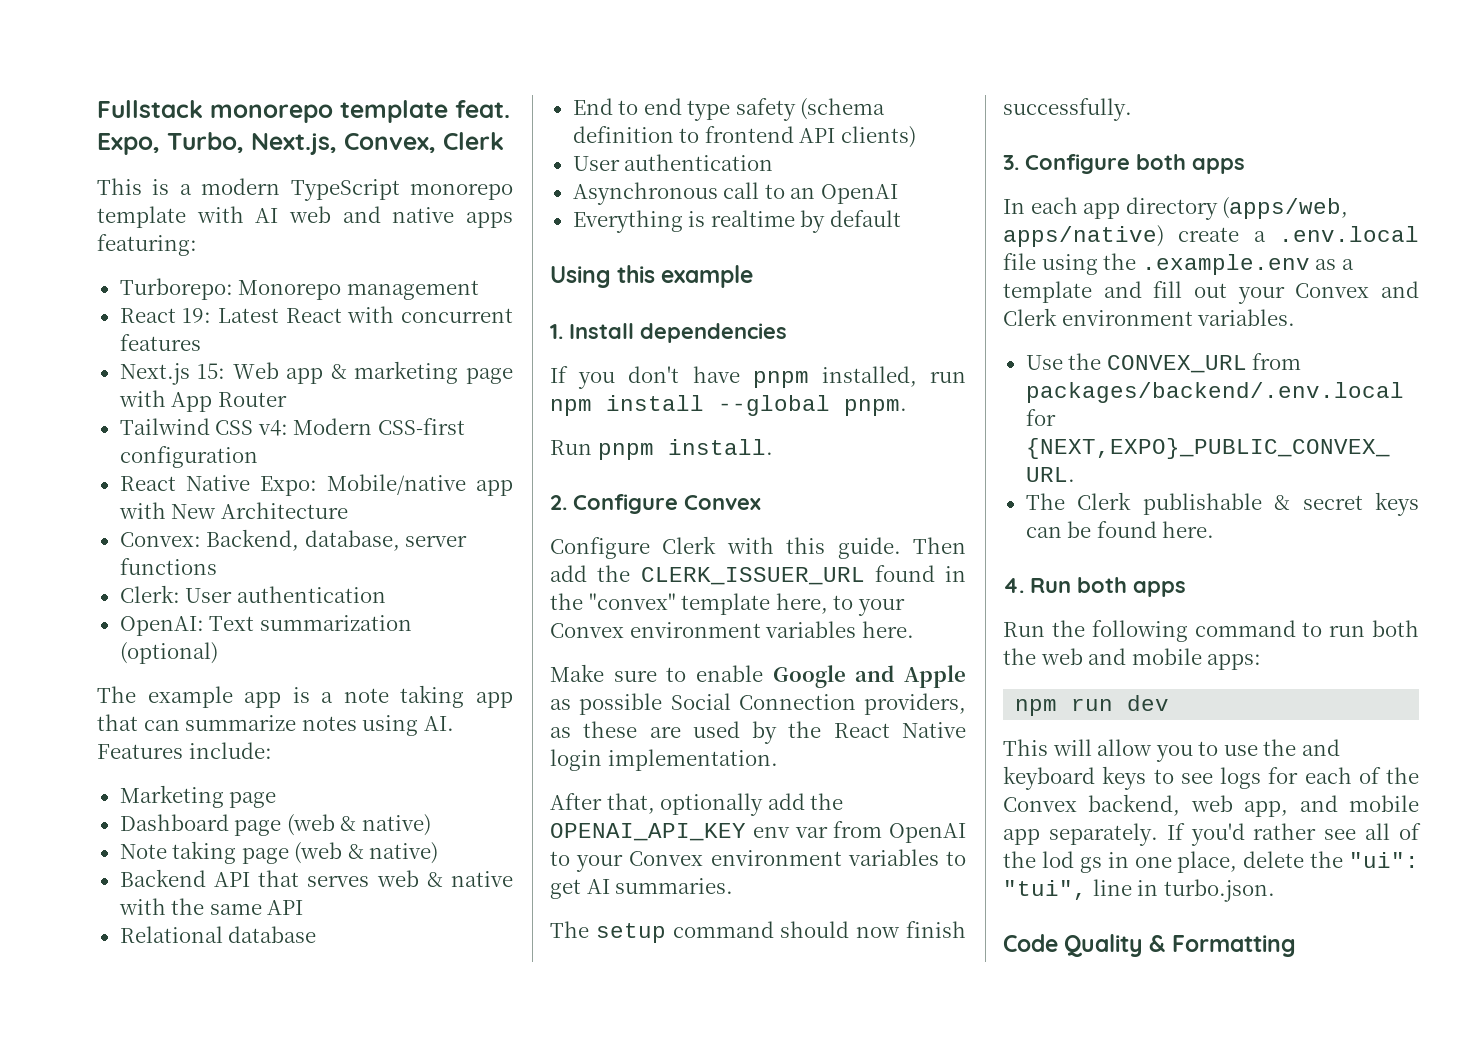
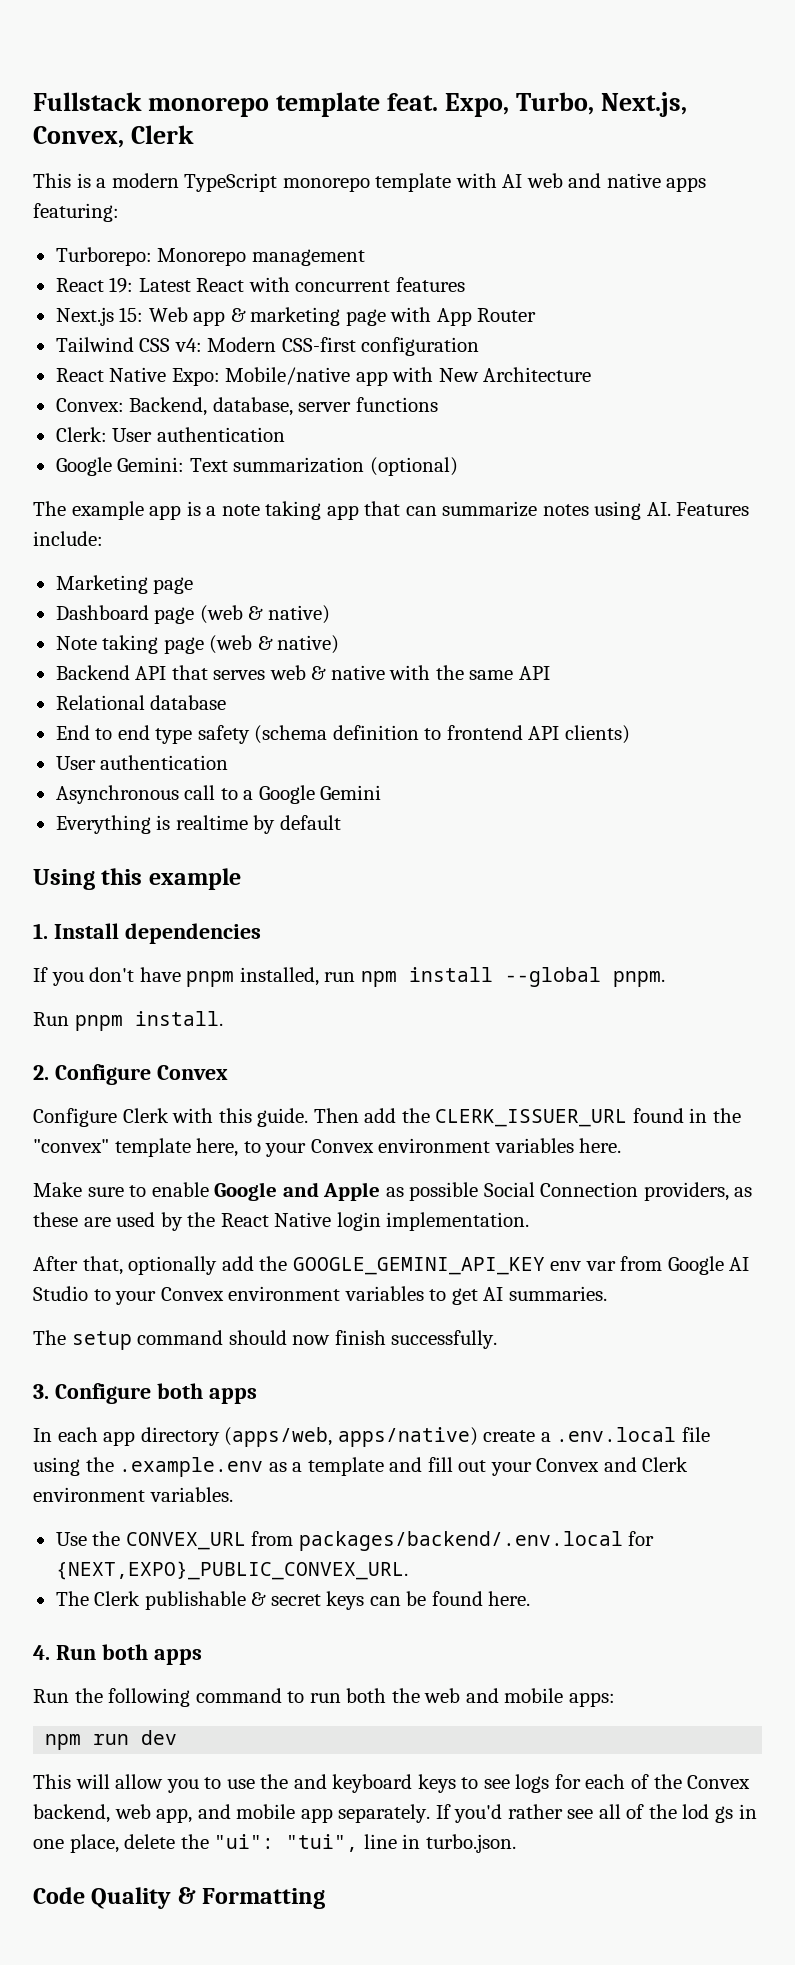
[119,616,204,636] OpenAI: -> [55,457,185,476] Google Gemini:
[790,184,898,204] an OpenAI -> [243,785,382,804] a Google Gemini
[550,823,746,841] OPENAI_API_KEY -> [292,1257,545,1275] GOOGLE_GEMINI_API_KEY
[889,823,966,843] OpenAI -> [667,1256,750,1275] [33,1286,88,1301] Google AI Studio

